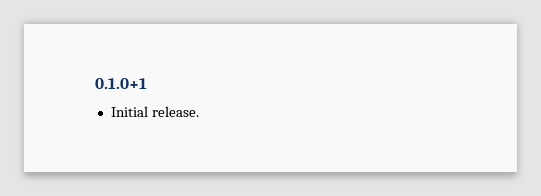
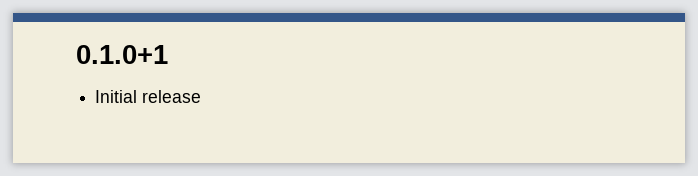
[151,106,199,117] release. -> [142,90,202,103] release

